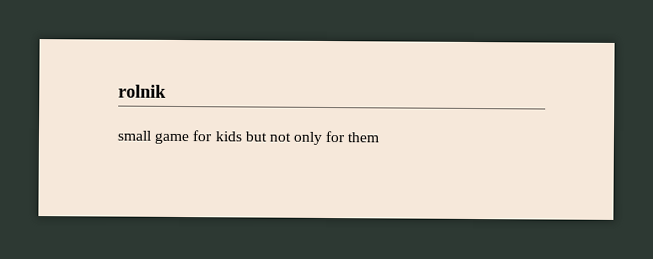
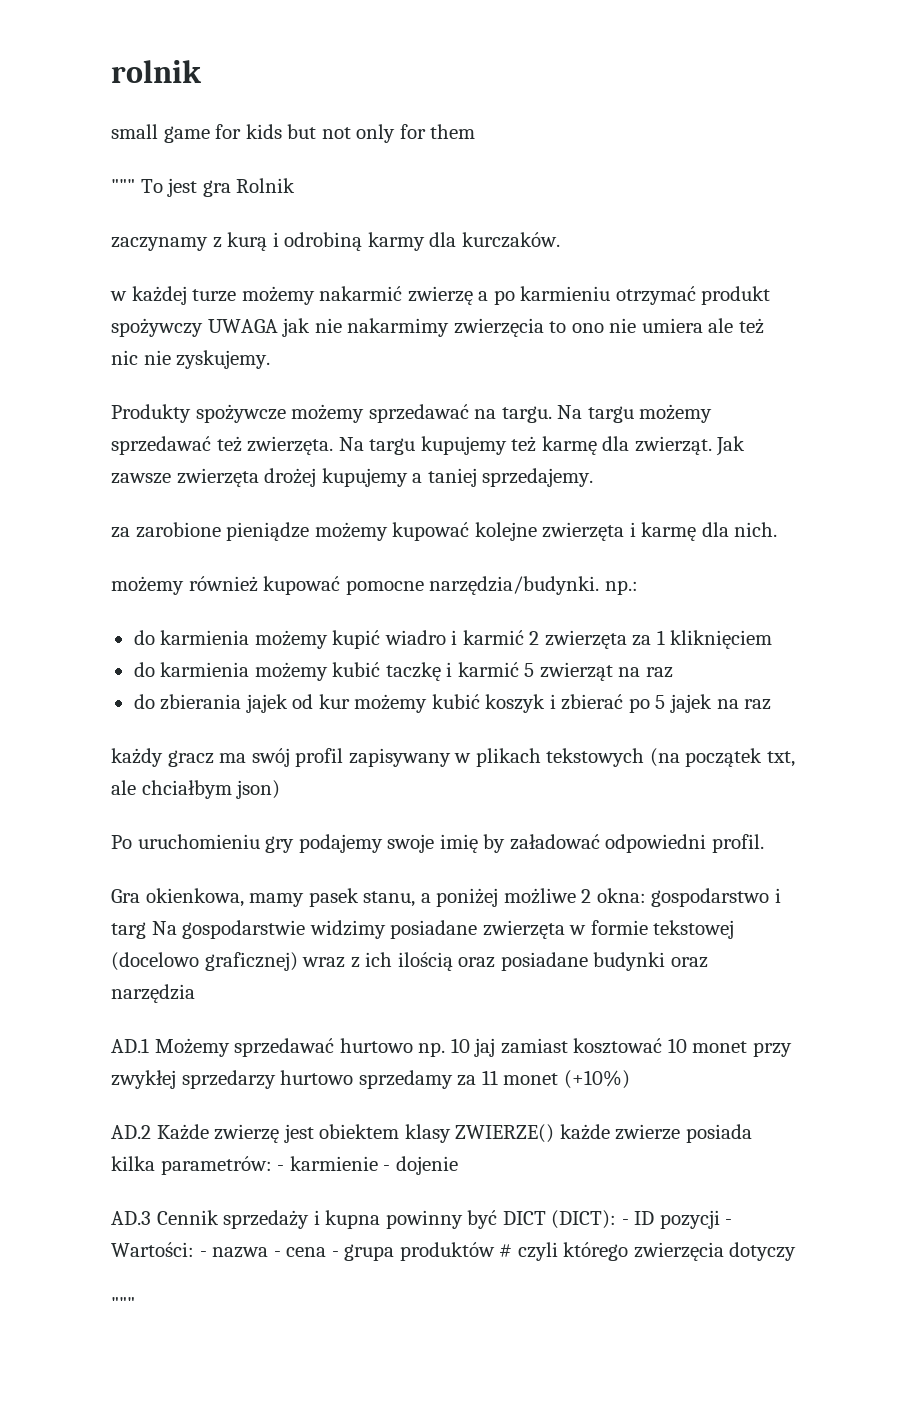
(380, 137) none -> [111,178,296,197] [111,232,560,251] [110,286,771,305] [111,318,764,337] [111,350,271,369] [111,404,713,423] [111,436,746,456] [111,468,594,487] [111,522,778,541] [111,576,638,595] [133,630,773,649] [133,662,673,681] [133,694,772,713] [111,748,795,767] [111,780,281,799] [111,834,764,853] [111,888,781,907] [111,920,735,939] [111,952,708,971] [111,984,195,1003] [111,1038,792,1057] [111,1070,630,1089] [111,1124,752,1143] [111,1156,458,1175] [111,1210,733,1229] [111,1242,797,1261] [111,1297,135,1311] // """ To jest gra Rolnik // zaczynamy z kurą i odrobiną karmy dla kurczaków. // w każdej turze możemy nakarmić zwierzę a po karmieniu otrzymać produkt spożywczy UWAGA jak nie nakarmimy zwierzęcia to ono nie umiera ale też nic nie zyskujemy. // Produkty spożywcze możemy sprzedawać na targu. Na targu możemy sprzedawać też zwierzęta. Na targu kupujemy też karmę dla zwierząt. Jak zawsze zwierzęta drożej kupujemy a taniej sprzedajemy. // za zarobione pieniądze możemy kupować kolejne zwierzęta i karmę dla nich. // możemy również kupować pomocne narzędzia/budynki. np.: // do karmienia możemy kupić wiadro i karmić 2 zwierzęta za 1 kliknięciem // do karmienia możemy kubić taczkę i karmić 5 zwierząt na raz // do zbierania jajek od kur możemy kubić koszyk i zbierać po 5 jajek na raz // każdy gracz ma swój profil zapisywany w plikach tekstowych (na początek txt, ale chciałbym json) // Po uruchomieniu gry podajemy swoje imię by załadować odpowiedni profil. // Gra okienkowa, mamy pasek stanu, a poniżej możliwe 2 okna: gospodarstwo i targ Na gospodarstwie widzimy posiadane zwierzęta w formie tekstowej (docelowo graficznej) wraz z ich ilością oraz posiadane budynki oraz narzędzia // AD.1 Możemy sprzedawać hurtowo np. 10 jaj zamiast kosztować 10 monet przy zwykłej sprzedarzy hurtowo sprzedamy za 11 monet (+10%) // AD.2 Każde zwierzę jest obiektem klasy ZWIERZE() każde zwierze posiada kilka parametrów: - karmienie - dojenie // AD.3 Cennik sprzedaży i kupna powinny być DICT (DICT): - ID pozycji - Wartości: - nazwa - cena - grupa produktów # czyli którego zwierzęcia dotyczy // """

